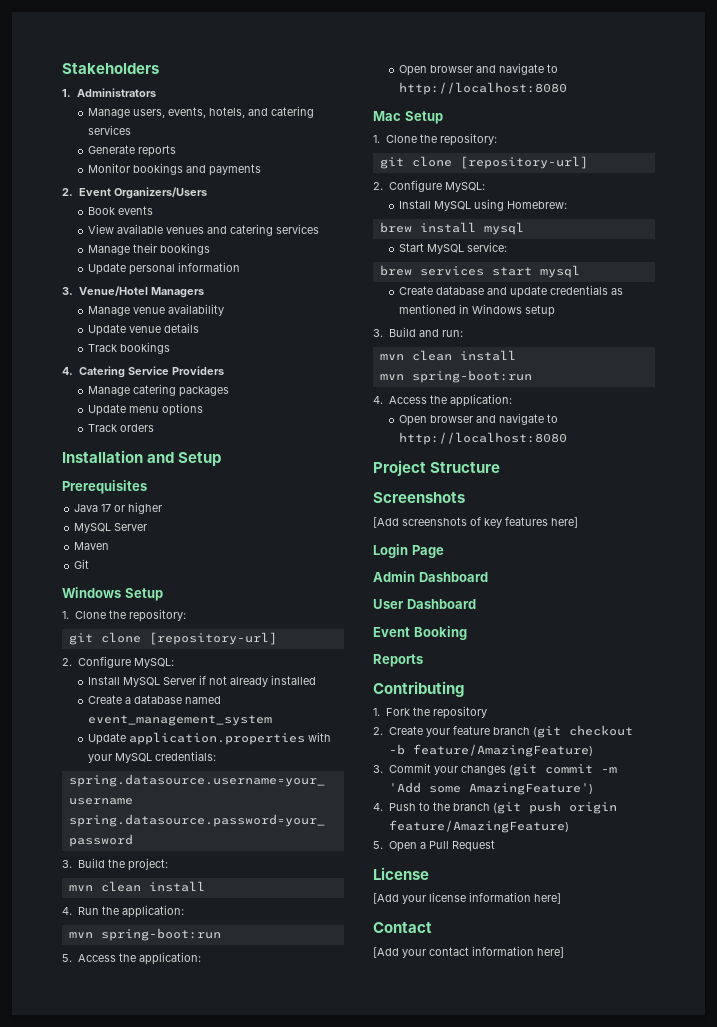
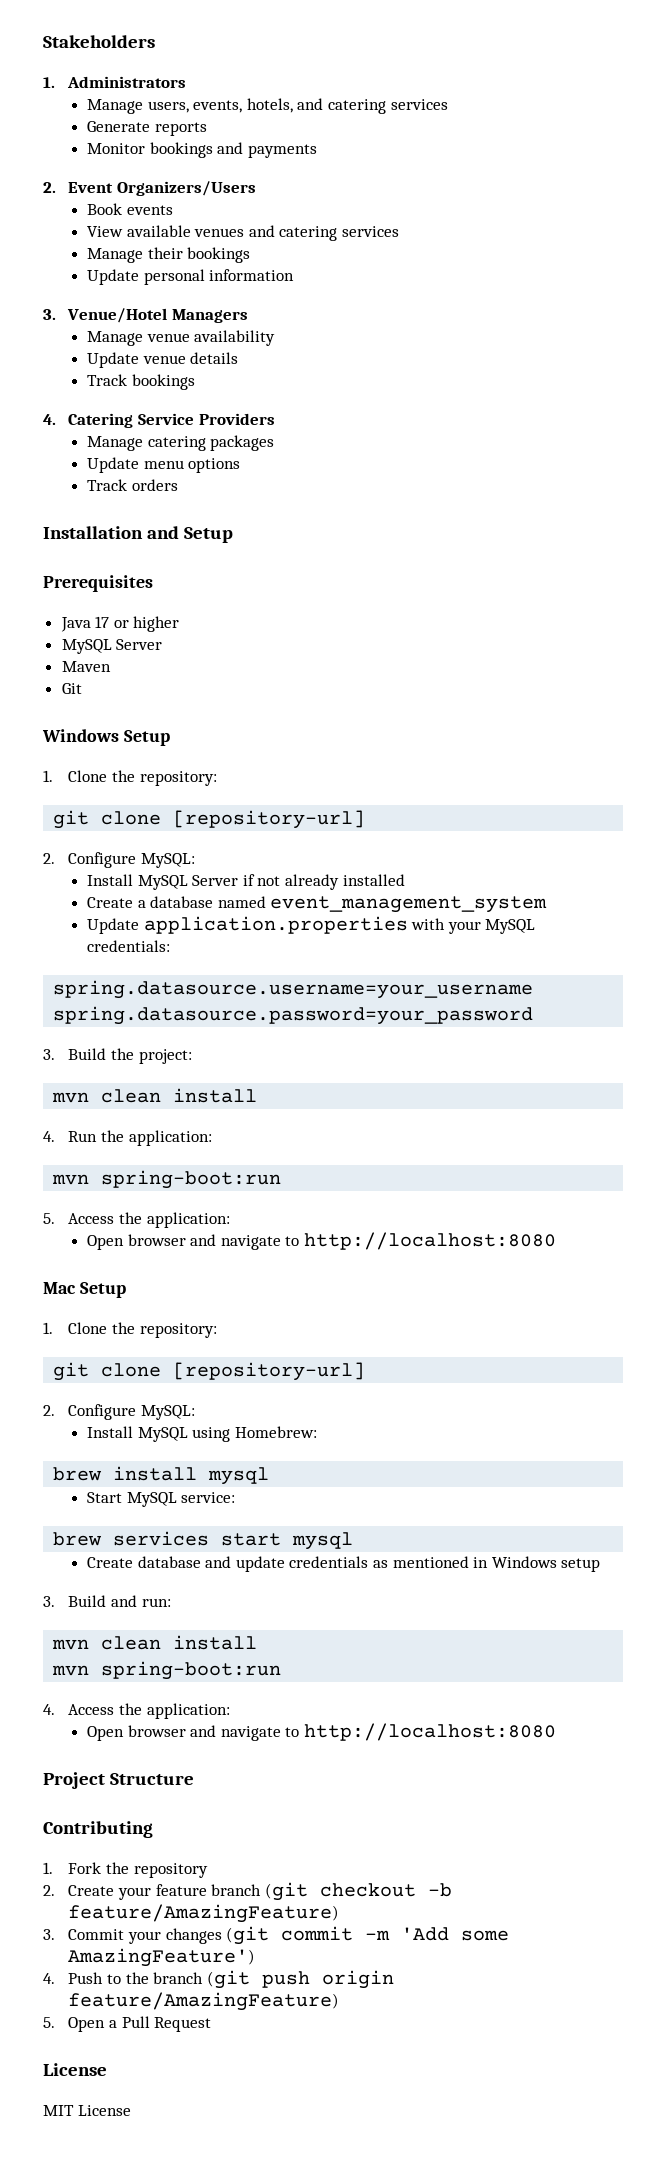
[373,492,465,503] [373,517,578,528] [373,544,444,558] [373,571,488,582] [373,599,476,609] [373,626,467,640] [373,654,423,667] // Screenshots // [Add screenshots of key features here] // Login Page // Admin Dashboard // User Dashboard // Event Booking // Reports -> (194, 1779) none
[373,892,561,904] [373,922,432,933] [373,946,564,958] [Add your license information here] // Contact // [Add your contact information here] -> [43,2105,131,2116] MIT License

